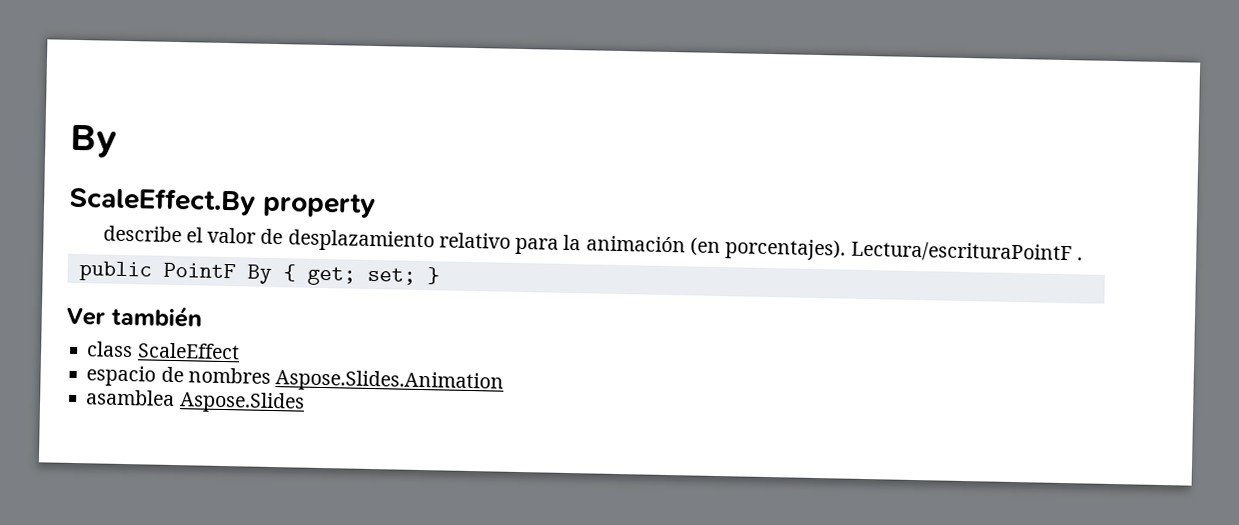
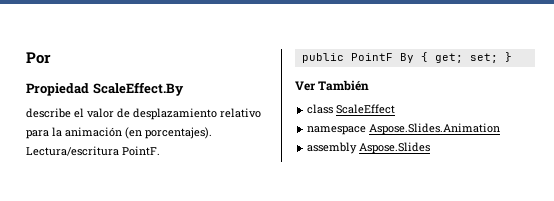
[70,124,117,158] By // -> [26,52,51,64] [26,83,89,96] Por // Propiedad
[262,191,376,219] property -> (184, 89) none
[850,240,1083,264] Lectura/escrituraPointF . -> [26,146,160,156] Lectura/escritura PointF.
[111,304,203,328] también -> [318,80,370,91] También
[86,365,271,387] espacio de nombres -> [307,126,367,135] namespace
[86,389,176,407] asamblea -> [307,142,358,154] assembly

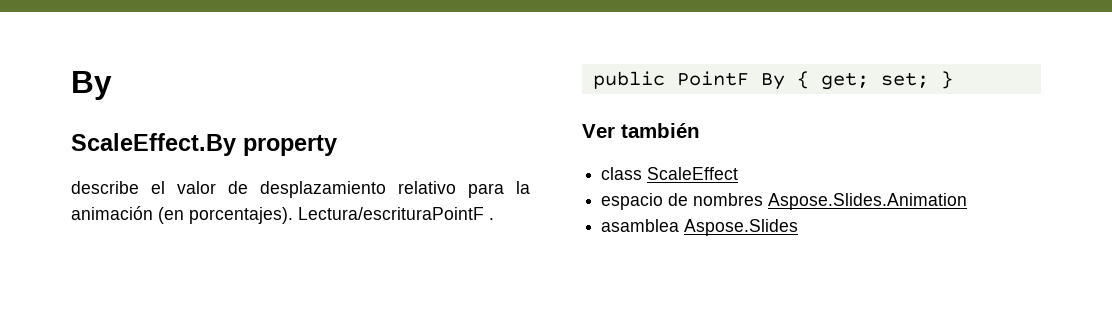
[26,52,51,64] [26,83,89,96] Por // Propiedad -> [71,71,112,100] By //
(184, 89) none -> [243,135,337,156] property
[26,146,160,156] Lectura/escritura PointF. -> [298,207,494,220] Lectura/escrituraPointF .
[318,80,370,91] También -> [621,123,700,138] también
[307,126,367,135] namespace -> [601,193,764,210] espacio de nombres
[307,142,358,154] assembly -> [601,219,680,232] asamblea

